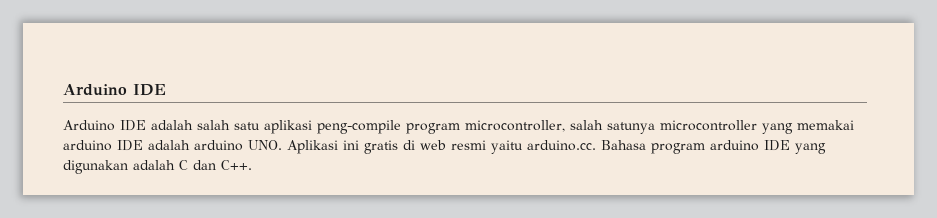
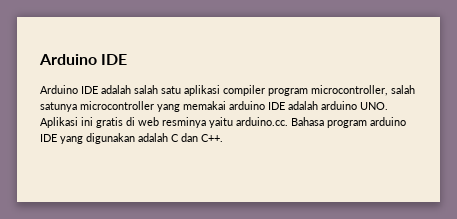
[317,120,401,134] peng-compile -> [223,85,265,96] compiler
[451,140,486,150] resmi -> [162,117,206,128] resminya

